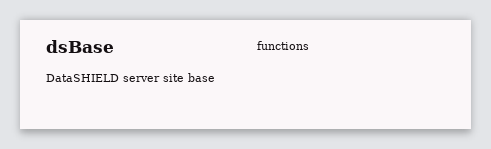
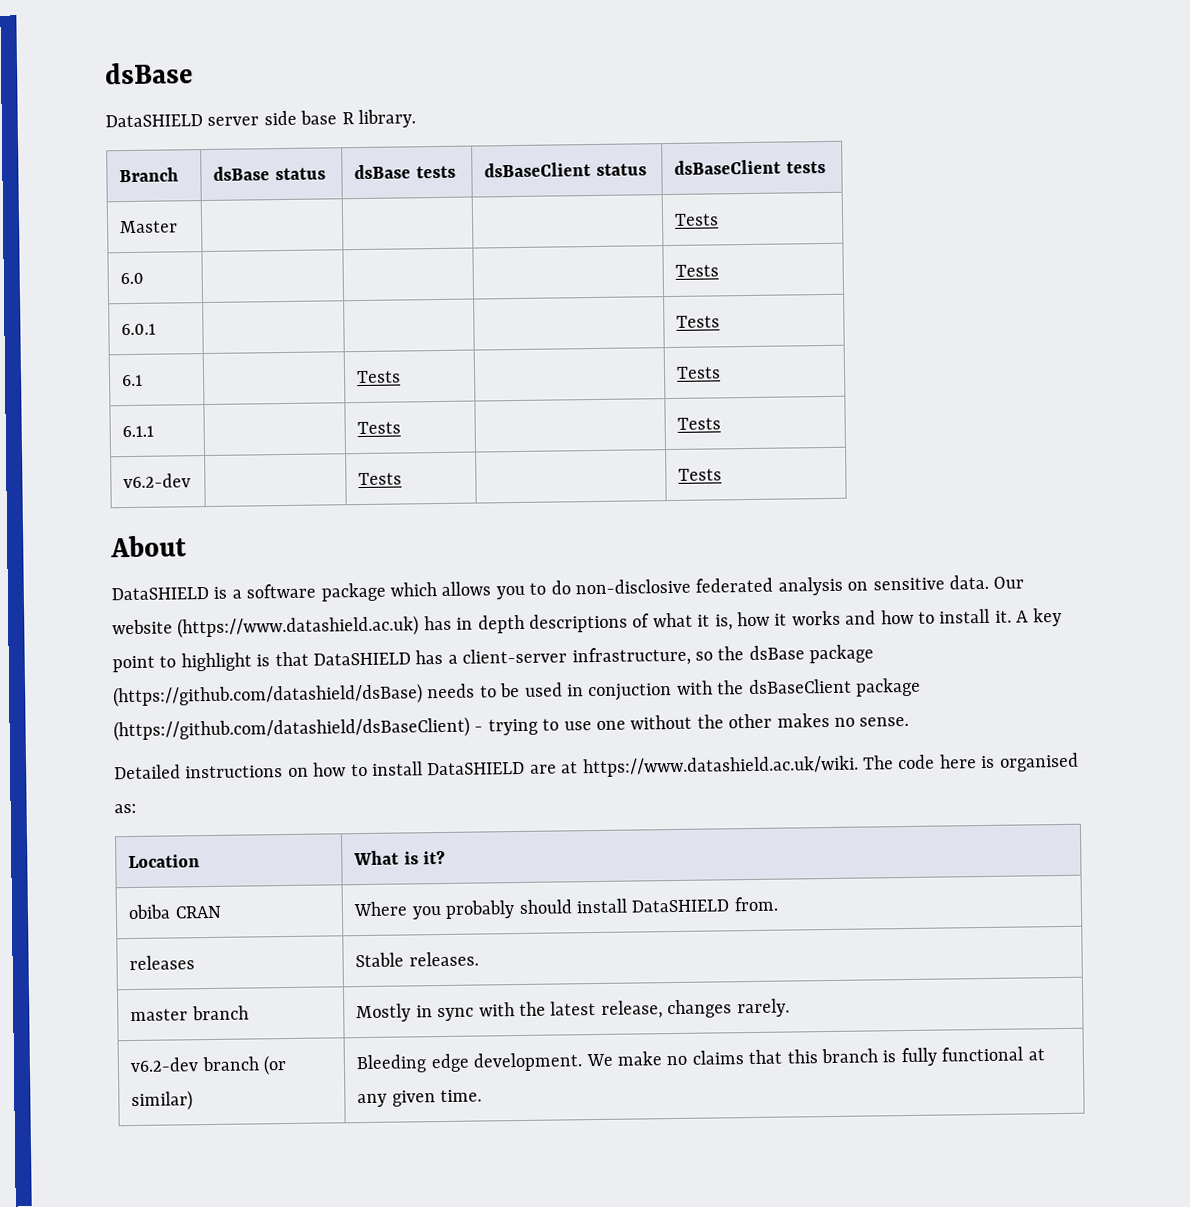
[163,73,215,82] [257,41,309,50] site base functions -> [263,109,416,129] [119,167,180,183] [213,166,326,181] [354,164,456,180] [484,162,647,178] [674,159,826,175] [120,220,179,234] [674,213,720,226] [120,272,145,285] [675,264,720,277] [121,323,157,336] [676,315,721,328] [122,374,144,387] [356,370,402,384] [676,366,722,379] [122,425,155,438] [357,421,402,435] [677,417,722,430] [123,473,192,489] [358,472,403,486] [678,468,723,481] [110,535,187,558] [111,574,1025,602] [112,607,1062,639] [112,644,875,673] [113,677,921,708] [113,712,910,742] [114,752,1079,780] [114,803,137,814] [128,854,201,869] [353,850,446,866] [128,904,222,920] [353,896,778,920] [129,955,196,971] [355,951,479,968] [130,1005,249,1022] [356,998,790,1023] [130,1055,288,1076] [131,1090,194,1112] [356,1046,1045,1074] [357,1089,483,1108] side base R library. // Branch | dsBase status | dsBase tests | dsBaseClient status | dsBaseClient tests // Master | | | | Tests // 6.0 | | | | Tests // 6.0.1 | | | | Tests // 6.1 | | Tests | | Tests // 6.1.1 | | Tests | | Tests // v6.2-dev | | Tests | | Tests // About // DataSHIELD is a software package which allows you to do non-disclosive federated analysis on sensitive data. Our website (https://www.datashield.ac.uk) has in depth descriptions of what it is, how it works and how to install it. A key point to highlight is that DataSHIELD has a client-server infrastructure, so the dsBase package (https://github.com/datashield/dsBase) needs to be used in conjuction with the dsBaseClient package (https://github.com/datashield/dsBaseClient) - trying to use one without the other makes no sense. // Detailed instructions on how to install DataSHIELD are at https://www.datashield.ac.uk/wiki. The code here is organised as: // Location | What is it? // obiba CRAN | Where you probably should install DataSHIELD from. // releases | Stable releases. // master branch | Mostly in sync with the latest release, changes rarely. // v6.2-dev branch (or similar) | Bleeding edge development. We make no claims that this branch is fully functional at any given time.

